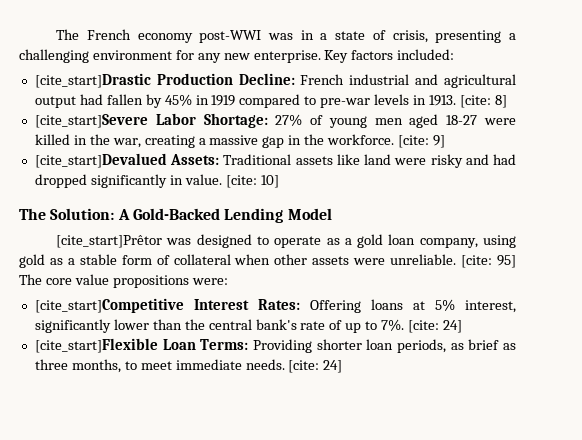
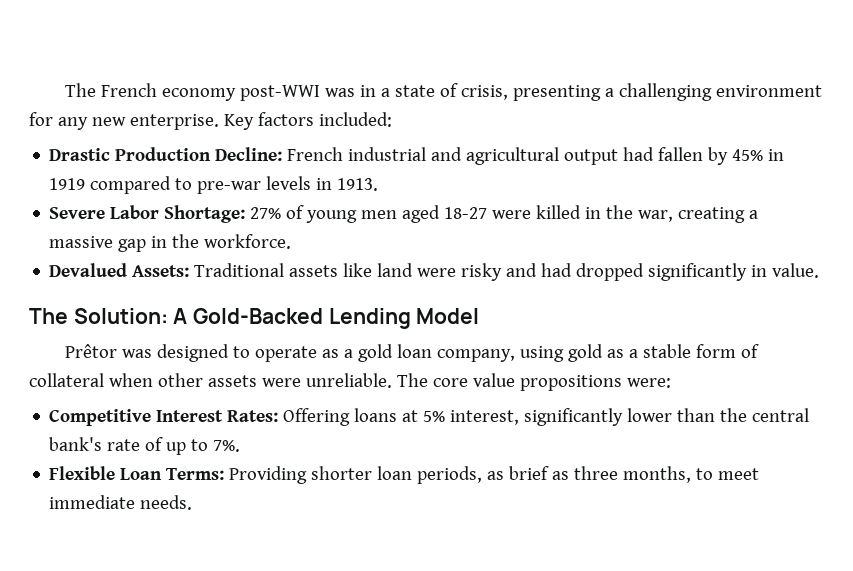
[34,73,151,88] [cite_start]Drastic -> [49,148,111,161] Drastic
[459,95,507,108] [34,114,148,128] [cite: 8] // [cite_start]Severe -> [49,207,106,219] // Severe
[398,135,445,148] [34,153,167,168] [cite: 9] // [cite_start]Devalued -> [49,263,128,277] // Devalued
[225,175,279,188] [cite: 10] -> (820, 270) none
[56,235,163,248] [cite_start]Prêtor -> [65,344,118,358] Prêtor
[461,255,516,268] [cite: 95] -> (392, 380) none
[34,298,184,313] [cite_start]Competitive -> [49,409,152,426] Competitive
[408,320,462,333] [34,338,158,353] [cite: 24] // [cite_start]Flexible -> [49,466,116,480] // Flexible
[288,360,343,373] [cite: 24] -> (193, 502) none

